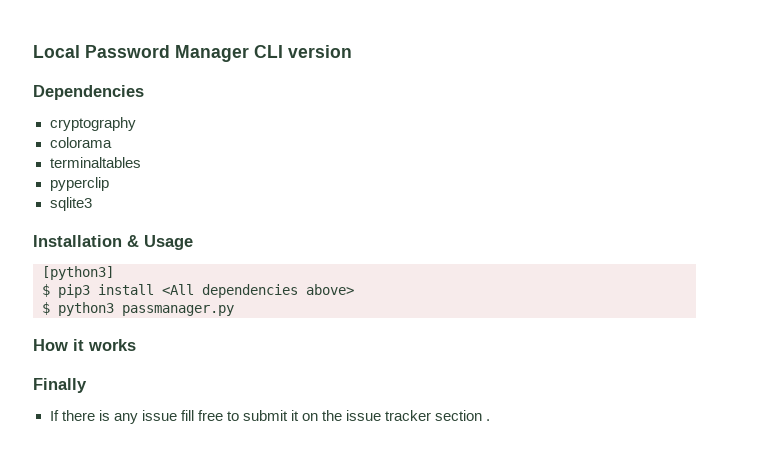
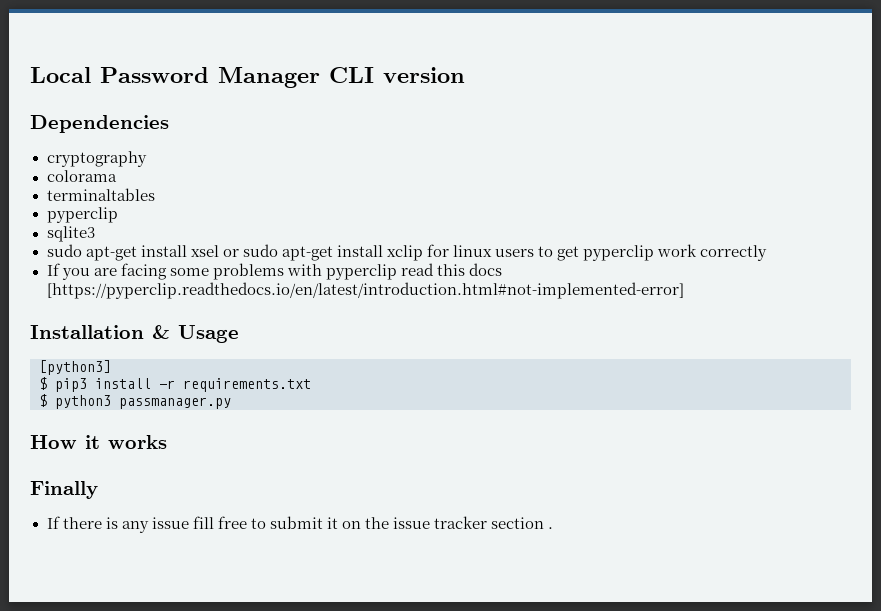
(92, 204) none -> [46,244,768,261] [46,263,503,280] [46,282,684,299] // sudo apt-get install xsel or sudo apt-get install xclip for linux users to get pyperclip work correctly // If you are facing some problems with pyperclip read this docs [https://pyperclip.readthedocs.io/en/latest/introduction.html#not-implemented-error]
[162,284,354,298] <All dependencies above> -> [159,378,311,392] -r requirements.txt

